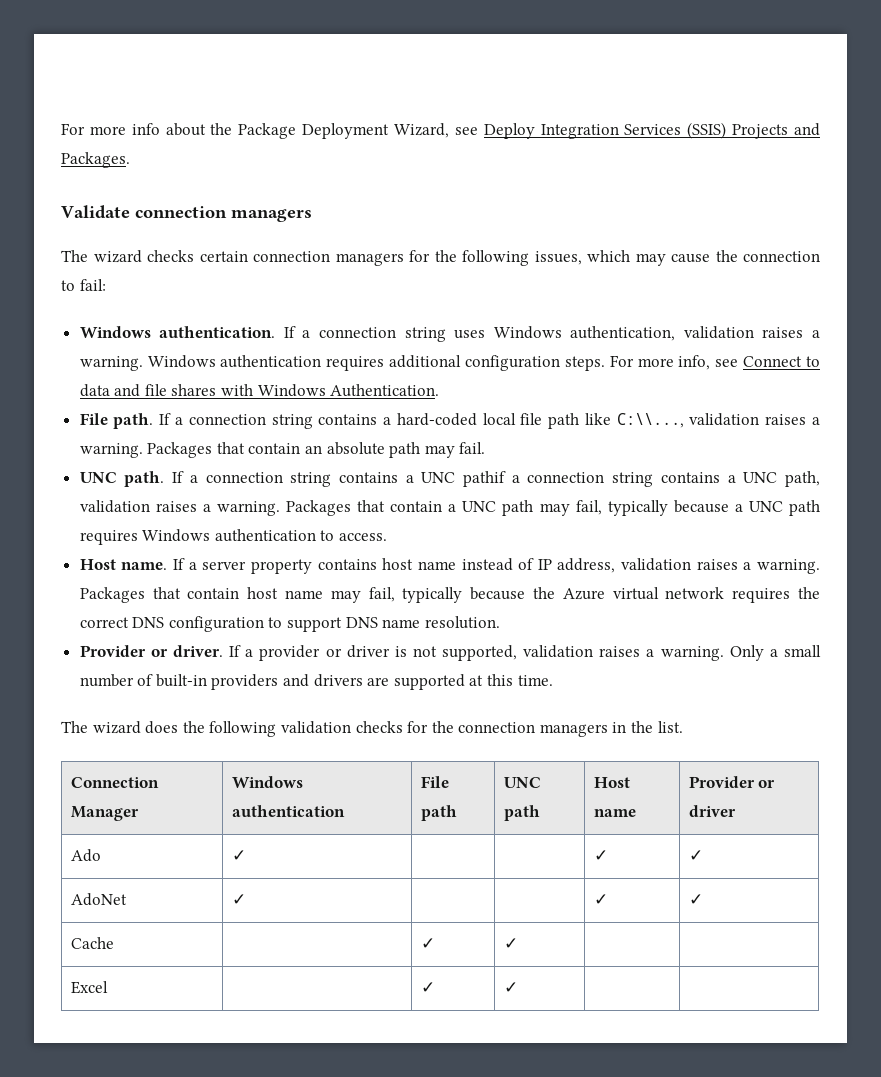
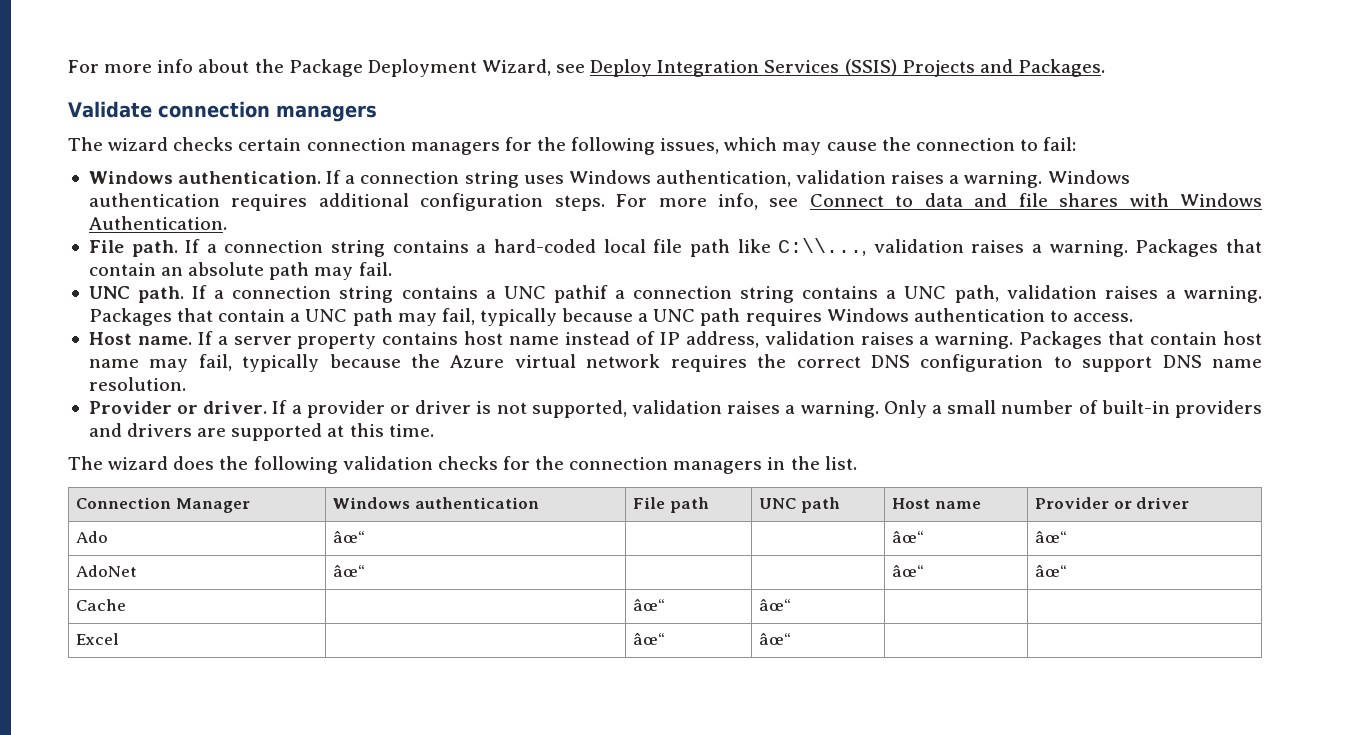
[231,850,246,861] [593,850,608,861] [688,850,703,861] [70,893,127,906] [231,894,246,905] [593,894,608,905] [688,894,703,905] ✓ | | | ✓ | ✓ // AdoNet | ✓ | | | ✓ | ✓ -> [333,530,366,543] [892,530,925,543] [1035,530,1068,543] [76,565,138,577] [333,564,366,577] [892,564,925,577] [1035,564,1068,577] âœ“ | | | âœ“ | âœ“ // AdoNet | âœ“ | | | âœ“ | âœ“
[420,938,435,949] [503,938,518,949] ✓ | ✓ -> [633,598,666,611] [759,598,792,611] âœ“ | âœ“
[420,982,435,993] [503,982,518,993] ✓ | ✓ -> [633,632,666,645] [759,632,792,645] âœ“ | âœ“

